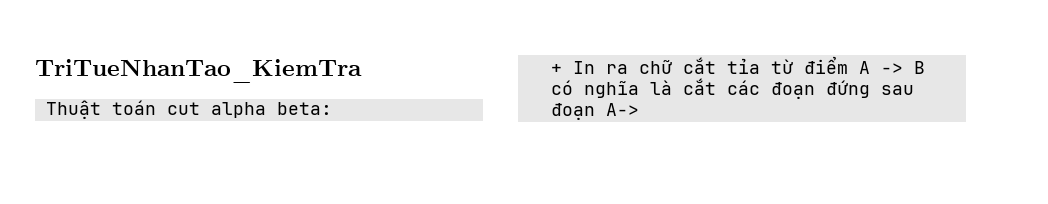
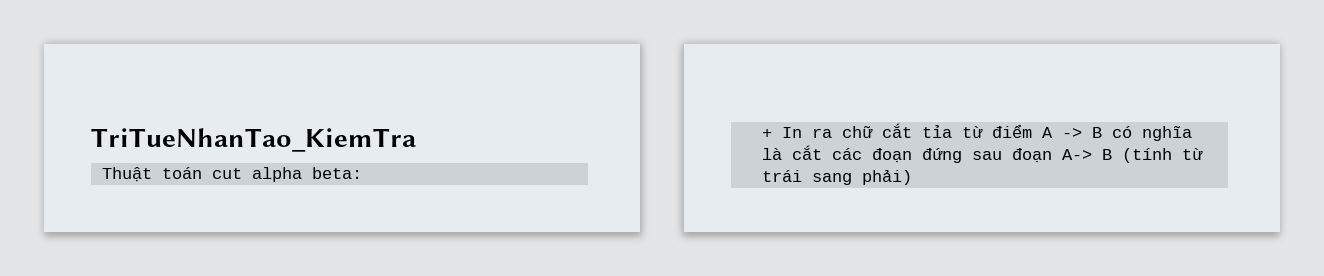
(640, 109) none -> [1101,148,1203,163] [761,170,912,185] B (tính từ trái sang phải)

